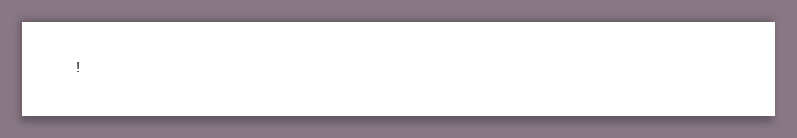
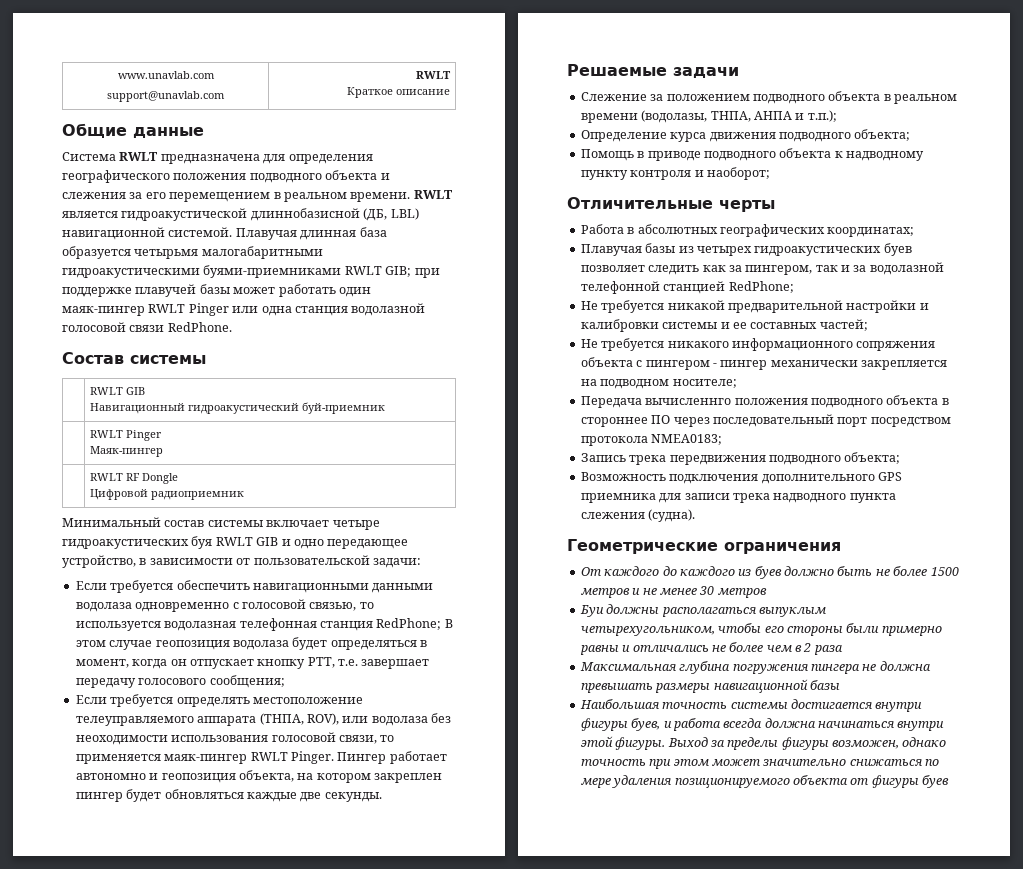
[76,62,80,72] ! -> [117,71,215,79] [107,91,225,102] [415,71,451,79] [346,87,450,98] [62,123,204,138] [62,152,373,164] [62,170,390,183] [62,190,453,202] [62,208,419,221] [62,227,387,240] [62,246,323,259] [62,265,440,278] [62,284,371,297] [62,303,426,316] [62,322,232,332] [62,352,206,364] [90,387,146,395] [90,402,386,414] [90,430,163,441] [90,446,164,457] [90,473,179,484] [90,489,245,500] [62,517,380,530] [62,536,409,549] [62,555,421,568] [75,580,434,593] [75,599,374,612] [75,618,453,631] [75,637,427,650] [75,657,430,669] [75,675,285,688] [75,694,363,707] [75,713,451,726] [75,732,395,745] [75,751,447,764] [75,770,442,783] [75,789,382,802] [567,64,739,78] [580,91,957,104] [580,110,837,123] [580,129,911,142] [580,148,924,161] [580,167,770,180] [567,197,775,212] [580,224,915,237] [580,243,912,256] [580,262,944,275] [580,281,794,294] [580,300,929,313] [580,319,868,332] [580,338,936,351] [580,357,947,370] [580,379,737,389] [580,395,949,408] [580,414,951,427] [580,434,723,446] [580,452,901,465] [580,472,902,484] [580,493,896,503] [580,509,696,522] [567,539,841,554] [580,566,959,579] [580,586,767,598] [579,604,826,617] [580,623,942,636] [579,642,843,655] [579,661,931,674] [580,679,840,693] [579,699,923,712] [580,718,945,731] [580,736,947,750] [580,759,939,769] [580,775,949,788] www.unavlab.com // support@unavlab.com | RWLT // Краткое описание // Общие данные // Система RWLT предназначена для определения географического положения подводного объекта и слежения за его перемещением в реальном времени. RWLT является гидроакустической длиннобазисной (ДБ, LBL) навигационной системой. Плавучая длинная база образуется четырьмя малогабаритными гидроакустическими буями-приемниками RWLT GIB; при поддержке плавучей базы может работать один маяк-пингер RWLT Pinger или одна станция водолазной голосовой связи RedPhone. // Состав системы // | RWLT GIB // Навигационный гидроакустический буй-приемник // | RWLT Pinger // Маяк-пингер // | RWLT RF Dongle // Цифровой радиоприемник // Минимальный состав системы включает четыре гидроакустических буя RWLT GIB и одно передающее устройство, в зависимости от пользовательской задачи: // Если требуется обеспечить навигационными данными водолаза одновременно с голосовой связью, то используется водолазная телефонная станция RedPhone; В этом случае геопозиция водолаза будет определяться в момент, когда он отпускает кнопку PTT, т.е. завершает передачу голосового сообщения; // Если требуется определять местоположение телеуправляемого аппарата (ТНПА, ROV), или водолаза без неоходимости использования голосовой связи, то применяется маяк-пингер RWLT Pinger. Пингер работает автономно и геопозиция объекта, на котором закреплен пингер будет обновляться каждые две секунды. // Решаемые задачи // Слежение за положением подводного объекта в реальном времени (водолазы, ТНПА, АНПА и т.п.); // Определение курса движения подводного объекта; // Помощь в приводе подводного объекта к надводному пункту контроля и наоборот; // Отличительные черты // Работа в абсолютных географических координатах; // Плавучая базы из четырех гидроакустических буев позволяет следить как за пингером, так и за водолазной телефонной станцией RedPhone; // Не требуется никакой предварительной настройки и калибровки системы и ее составных частей; // Не требуется никакого информационного сопряжения объекта с пингером - пингер механически закрепляется на подводном носителе; // Передача вычисленнго положения подводного объекта в стороннее ПО через последовательный порт посредством протокола NMEA0183; // Запись трека передвижения подводного объекта; // Возможность подключения дополнительного GPS приемника для записи трека надводного пункта слежения (судна). // Геометрические ограничения // От каждого до каждого из буев должно быть не более 1500 метров и не менее 30 метров // Буи должны располагаться выпуклым четырехугольником, чтобы его стороны были примерно равны и отличались не более чем в 2 раза // Максимальная глубина погружения пингера не должна превышать размеры навигационной базы // Наибольшая точность системы достигается внутри фигуры буев, и работа всегда должна начинаться внутри этой фигуры. Выход за пределы фигуры возможен, однако точность при этом может значительно снижаться по мере удаления позиционируемого объекта от фигуры буев

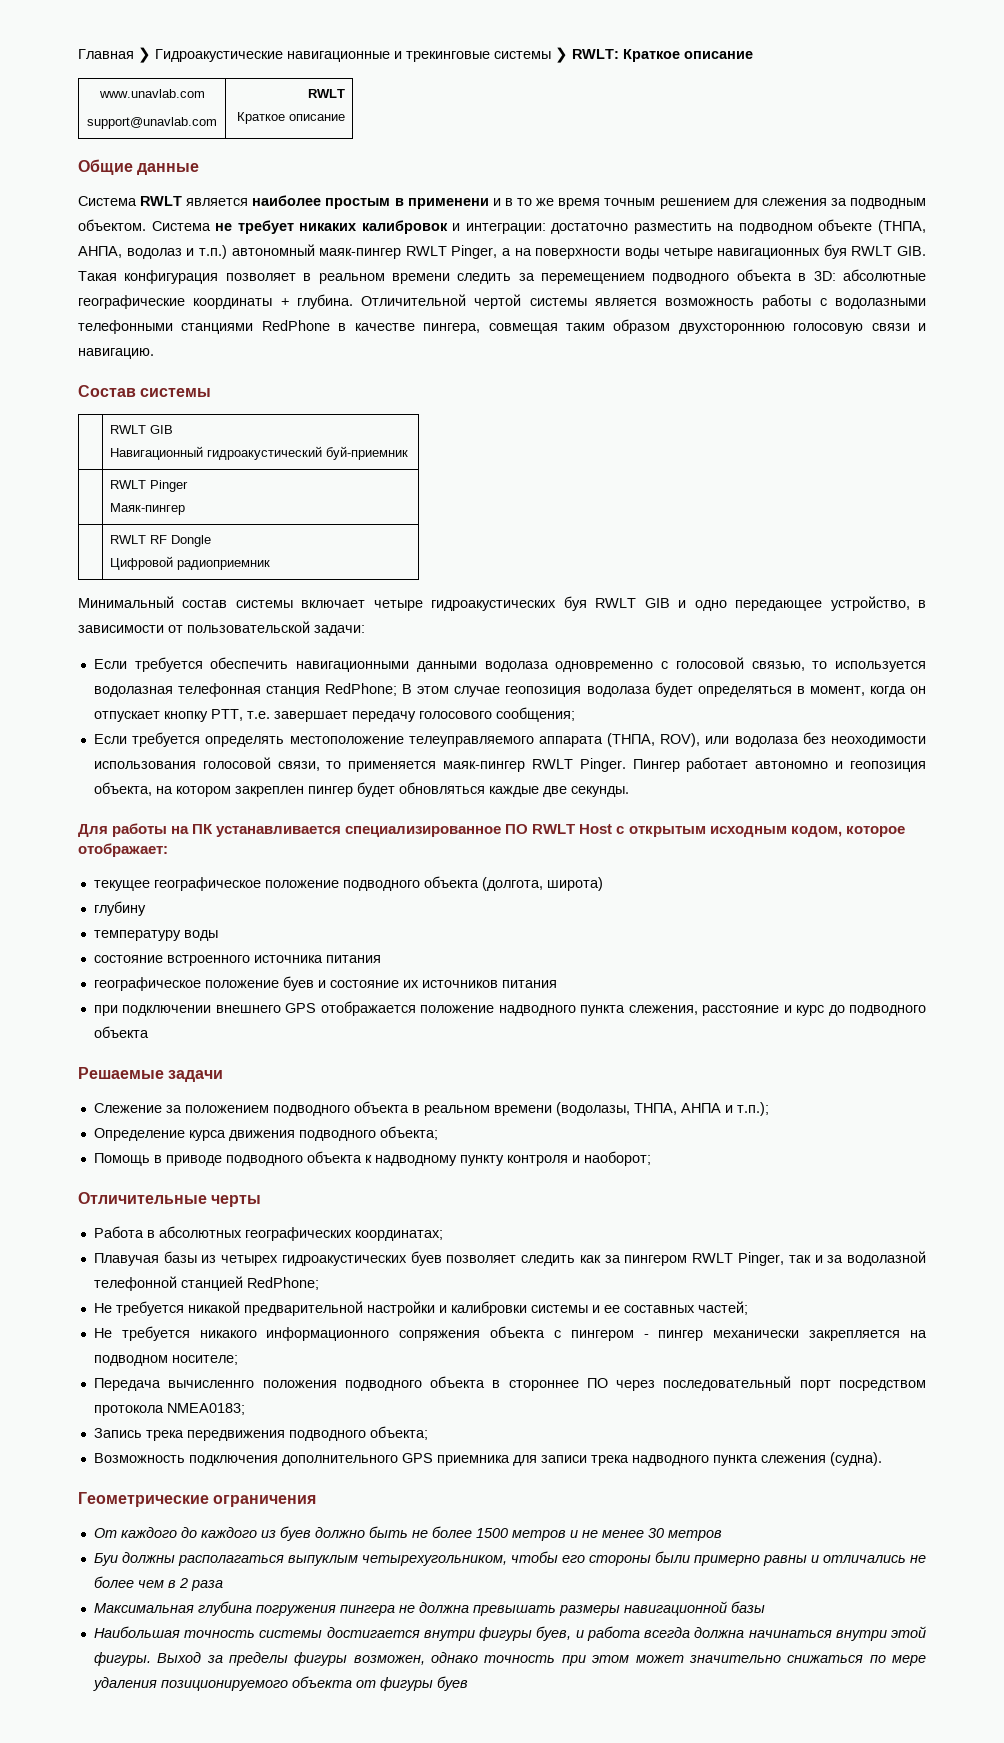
(117, 75) none -> [78,47,753,63] Главная ❯ Гидроакустические навигационные и трекинговые системы ❯ RWLT: Краткое описание //
[160,154,373,164] [62,170,390,183] [62,190,453,202] [62,208,419,221] [62,227,387,240] [62,246,323,259] [62,265,440,278] [62,284,371,297] [62,303,426,316] [62,322,232,332] предназначена для определения географического положения подводного объекта и слежения за его перемещением в реальном времени. RWLT является гидроакустической длиннобазисной (ДБ, LBL) навигационной системой. Плавучая длинная база образуется четырьмя малогабаритными гидроакустическими буями-приемниками RWLT GIB; при поддержке плавучей базы может работать один маяк-пингер RWLT Pinger или одна станция водолазной голосовой связи RedPhone. -> [186,195,927,209] [78,219,927,234] [78,244,926,259] [78,269,926,284] [78,294,926,309] [78,319,926,334] [78,348,154,359] является наиболее простым в применени и в то же время точным решением для слежения за подводным объектом. Система не требует никаких калибровок и интеграции: достаточно разместить на подводном объекте (ТНПА, АНПА, водолаз и т.п.) автономный маяк-пингер RWLT Pinger, а на поверхности воды четыре навигационных буя RWLT GIB. Такая конфигурация позволяет в реальном времени следить за перемещением подводного объекта в 3D: абсолютные географические координаты + глубина. Отличительной чертой системы является возможность работы с водолазными телефонными станциями RedPhone в качестве пингера, совмещая таким образом двухстороннюю голосовую связи и навигацию.
(382, 797) none -> [78,823,905,837] [78,843,168,857] [93,876,603,891] [93,901,146,916] [93,930,218,941] [93,955,381,966] [93,976,557,991] [93,1001,927,1016] [93,1026,149,1038] // Для работы на ПК устанавливается специализированное ПО RWLT Host с открытым исходным кодом, которое отображает: // текущее географическое положение подводного объекта (долгота, широта) // глубину // температуру воды // состояние встроенного источника питания // географическое положение буев и состояние их источников питания // при подключении внешнего GPS отображается положение надводного пункта слежения, расстояние и курс до подводного объекта
[745,265,813,275] пингером, -> [624,1252,784,1266] пингером RWLT Pinger,

